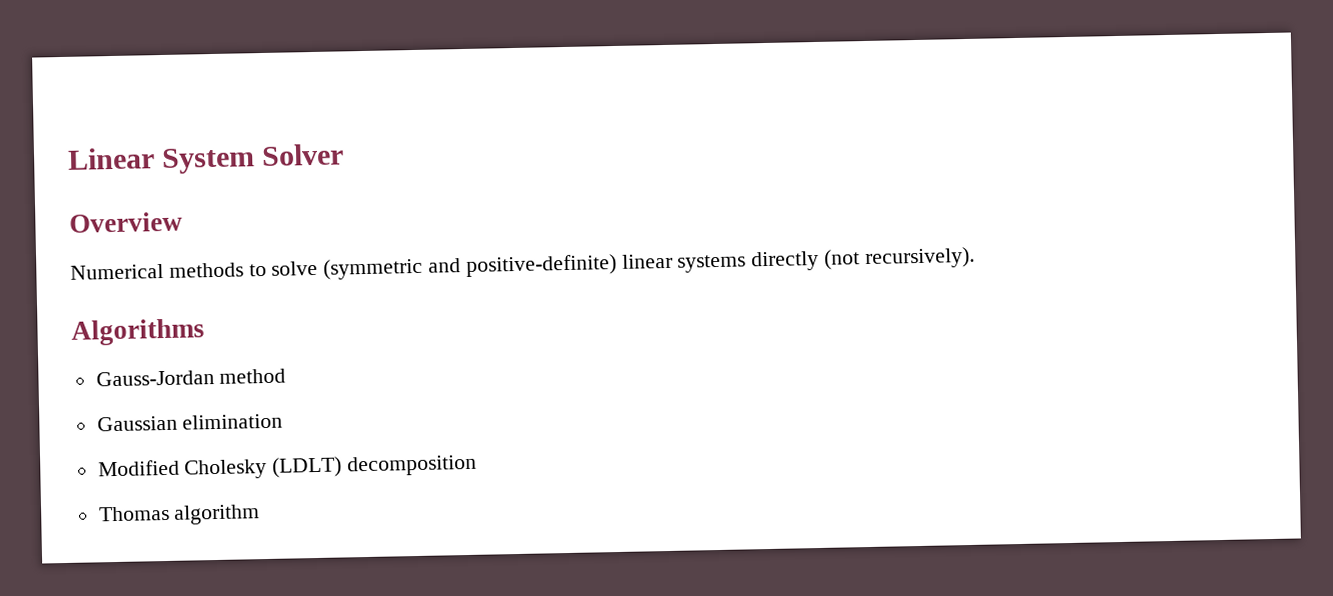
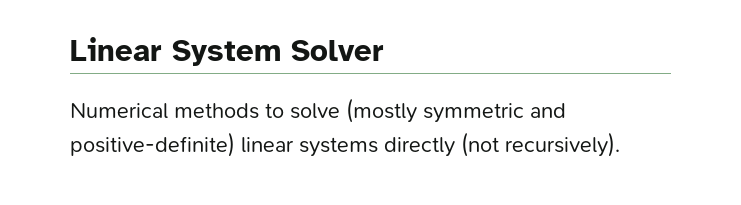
[69,211,183,233] // Overview -> (384, 50) none
[323,257,424,280] (symmetric -> [346,98,524,123] (mostly symmetric
[71,318,205,346] [95,368,287,387] [96,413,284,432] [97,454,478,480] [98,504,261,525] // Algorithms // Gauss-Jordan method // Gaussian elimination // Modified Cholesky (LDLT) decomposition // Thomas algorithm -> (620, 144) none

